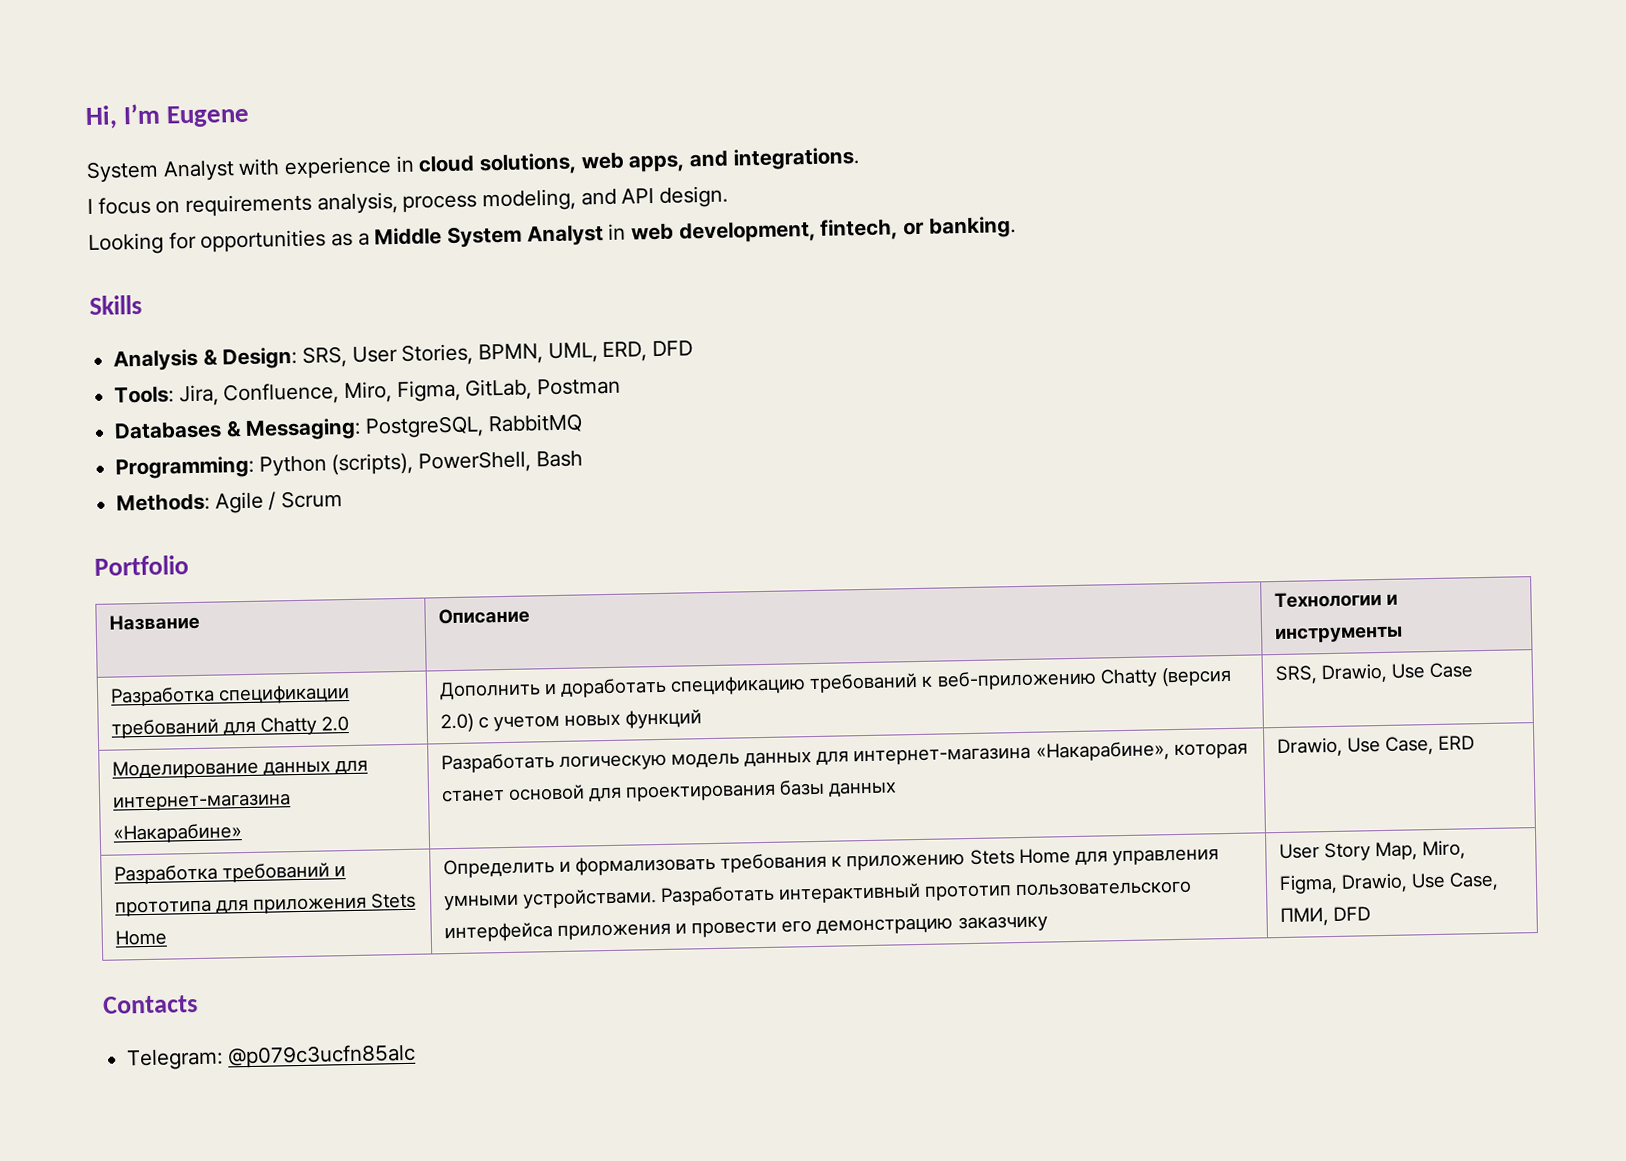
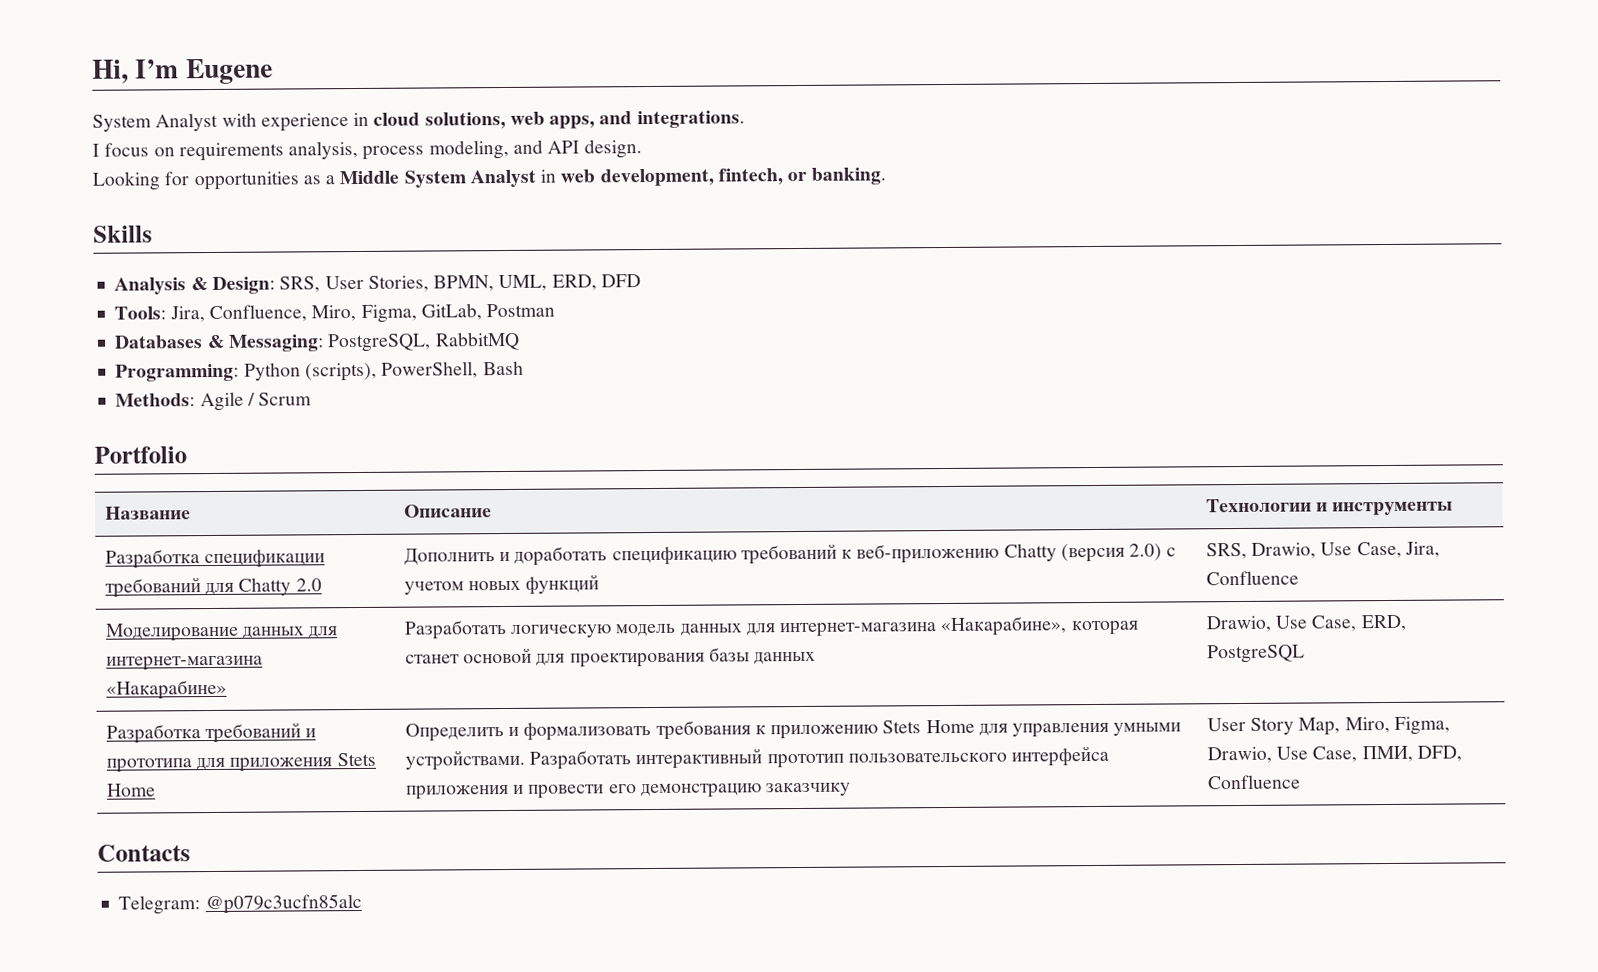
[1429,662,1474,679] Case -> [1356,541,1440,559] [1205,570,1299,586] Case, Jira, Confluence
[1438,735,1476,750] ERD -> [1360,614,1407,632] [1206,644,1305,664] ERD, PostgreSQL
[1332,906,1371,921] DFD -> [1416,745,1462,762] [1206,774,1301,790] DFD, Confluence

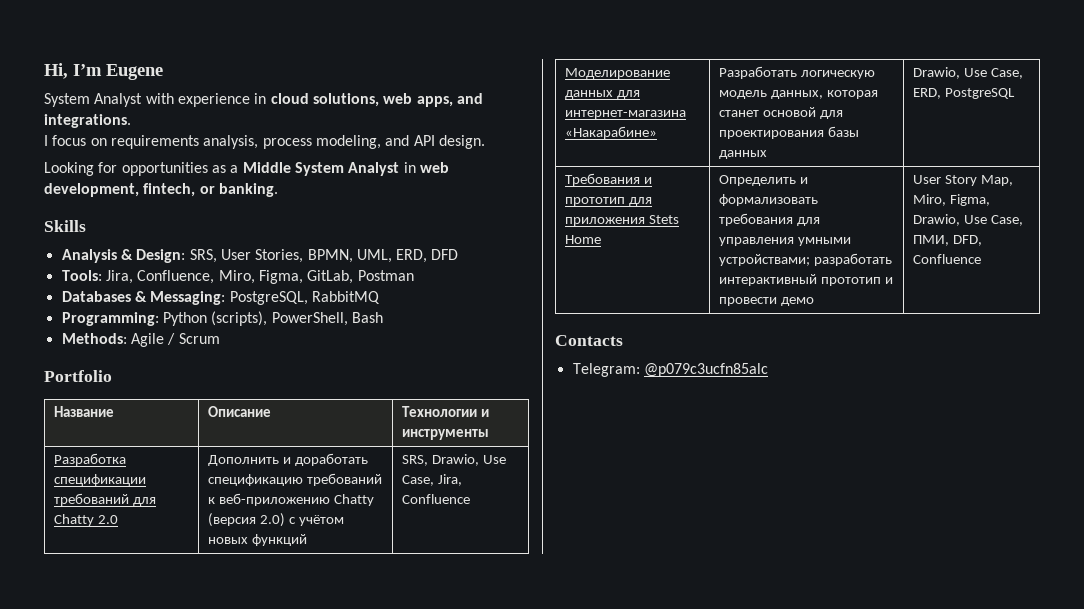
[403,581,464,595] учетом -> [298,515,344,526] учётом
[679,616,1068,638] данных для интернет-магазина «Накарабине», -> [770,90,823,99] данных,
[105,722,317,744] [105,758,192,773] Разработка требований и прототипа -> [564,173,652,186] [564,197,625,206] Требования и прототип
[754,719,1182,740] [404,745,1110,771] [405,782,852,800] к приложению Stets Home для управления умными устройствами. Разработать интерактивный прототип пользовательского интерфейса приложения и провести его демонстрацию заказчику -> [796,217,820,226] [718,237,851,246] [718,253,892,266] [718,274,893,286] [718,297,814,306] для управления умными устройствами; разработать интерактивный прототип и провести демо

